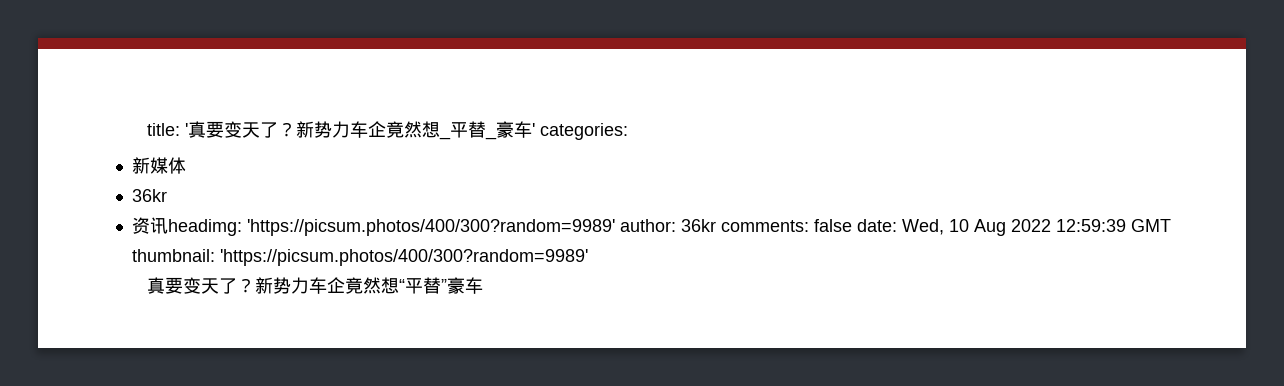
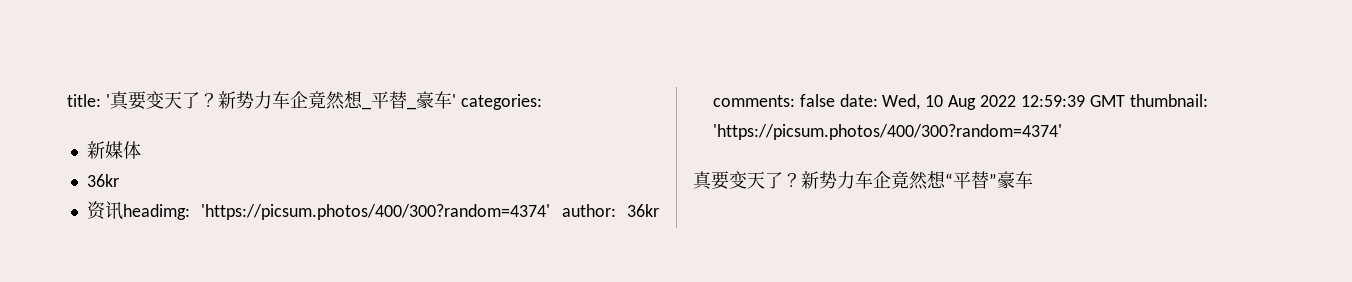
[246,219,615,236] 'https://picsum.photos/400/300?random=9989' -> [201,204,551,220] 'https://picsum.photos/400/300?random=4374'
[219,249,588,266] 'https://picsum.photos/400/300?random=9989' -> [712,124,1062,140] 'https://picsum.photos/400/300?random=4374'

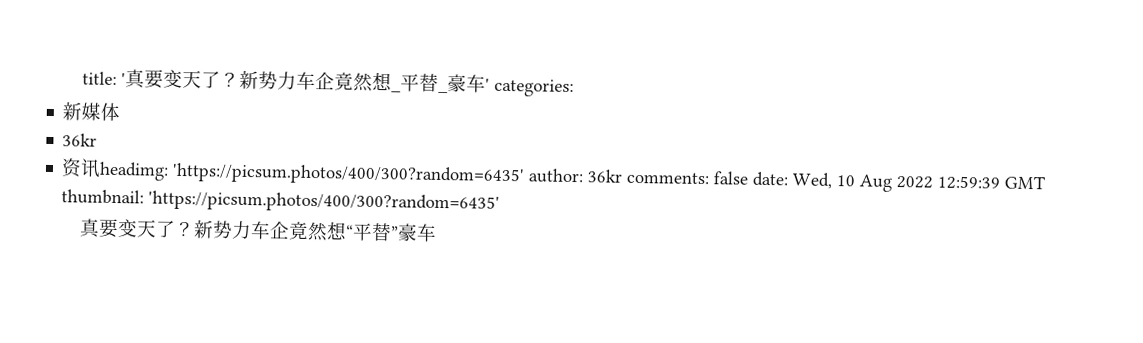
[201,204,551,220] 'https://picsum.photos/400/300?random=4374' -> [172,162,526,187] 'https://picsum.photos/400/300?random=6435'
[712,124,1062,140] 'https://picsum.photos/400/300?random=4374' -> [148,190,501,214] 'https://picsum.photos/400/300?random=6435'

